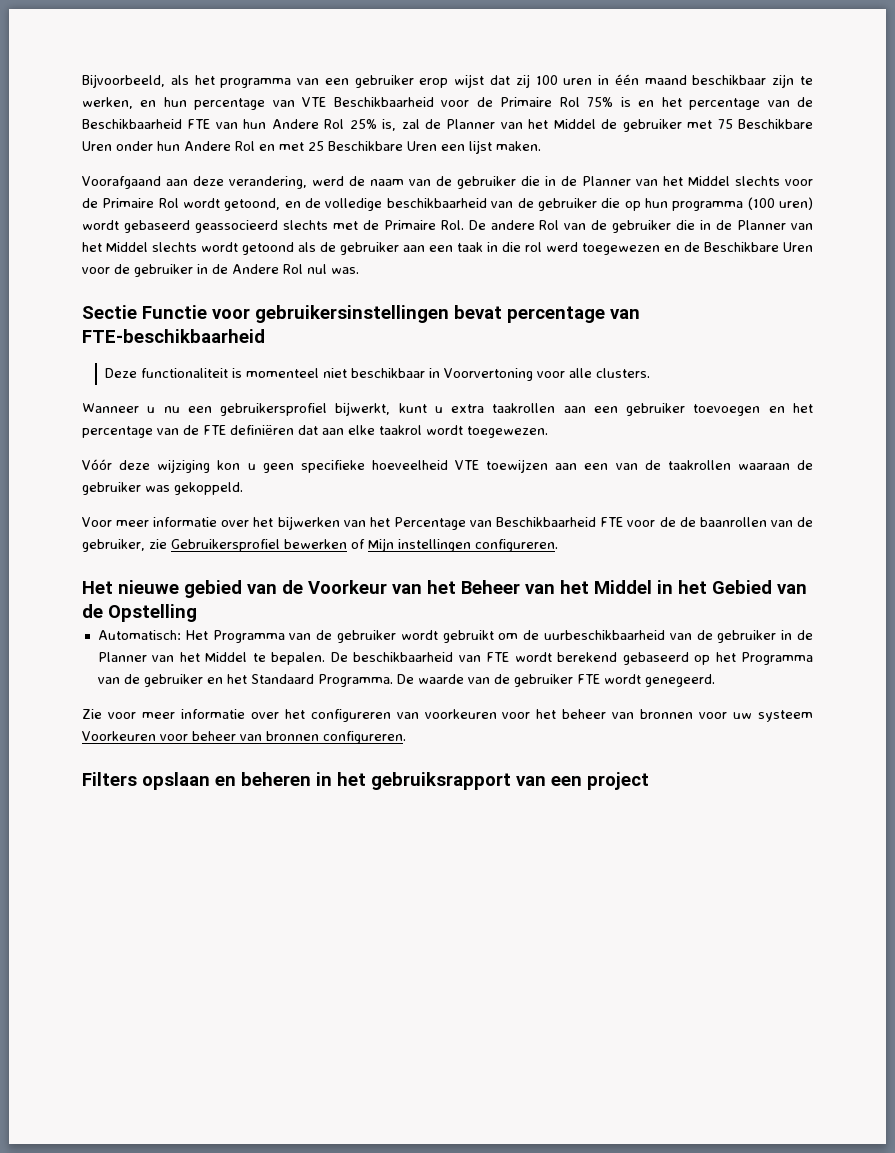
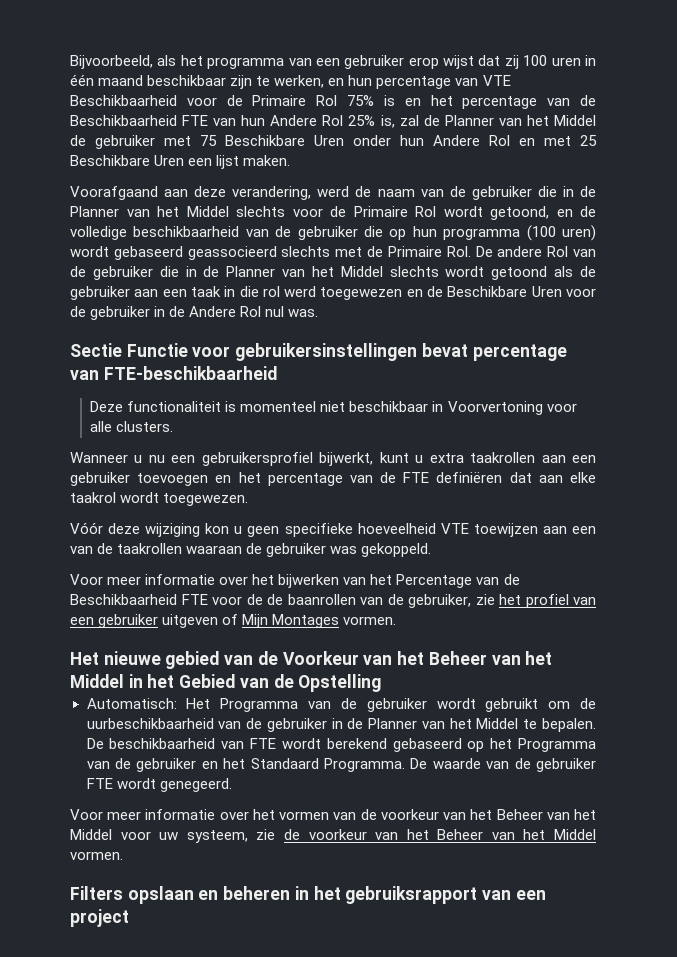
(493, 523) none -> [503,574,520,585] de
[171,538,558,552] Gebruikersprofiel bewerken of Mijn instellingen configureren. -> [499,594,596,608] [70,614,397,628] het profiel van een gebruiker uitgeven of Mijn Montages vormen.
[82,709,813,722] [82,731,406,744] Zie voor meer informatie over het configureren van voorkeuren voor het beheer van bronnen voor uw systeem Voorkeuren voor beheer van bronnen configureren. -> [70,809,596,820] [70,829,596,843] [70,851,123,860] Voor meer informatie over het vormen van de voorkeur van het Beheer van het Middel voor uw systeem, zie de voorkeur van het Beheer van het Middel vormen.

